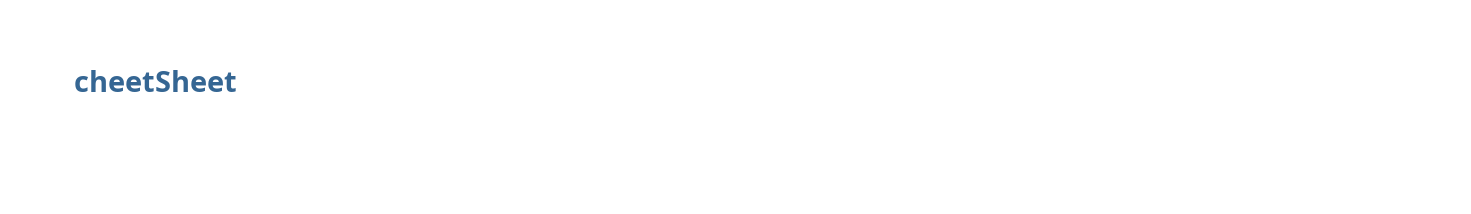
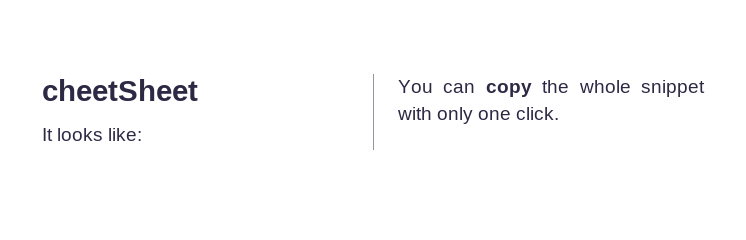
(237, 81) none -> [42,128,143,141] [398,80,705,97] [397,107,560,124] // It looks like: // You can copy the whole snippet with only one click.

